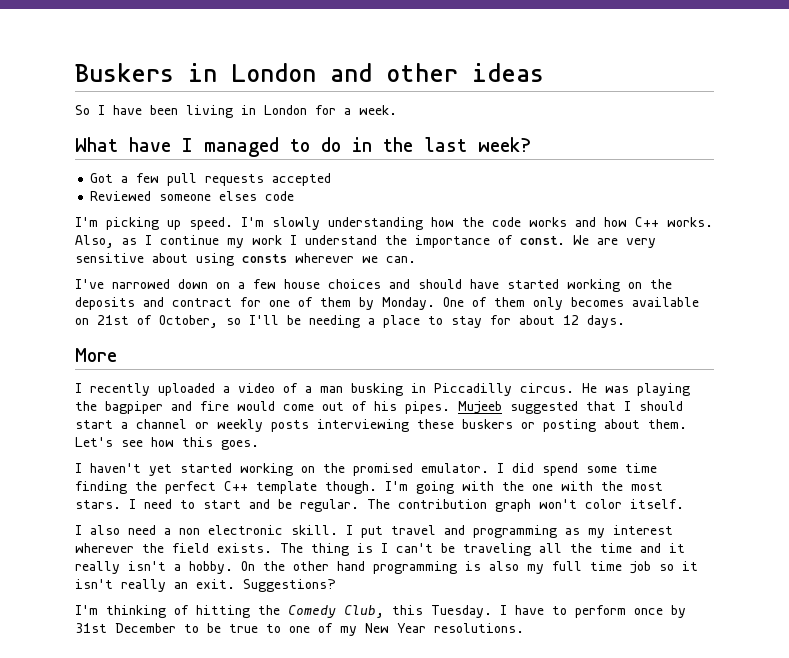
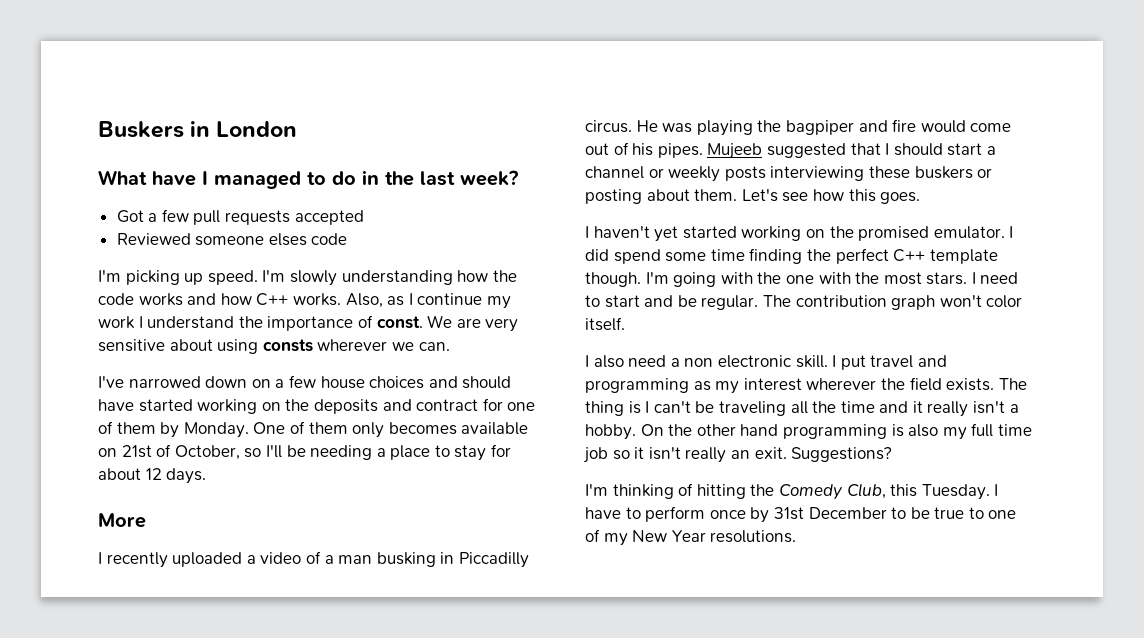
[330,63,544,82] [75,105,397,118] and other ideas // So I have been living in London for a week. -> (298, 129) none

